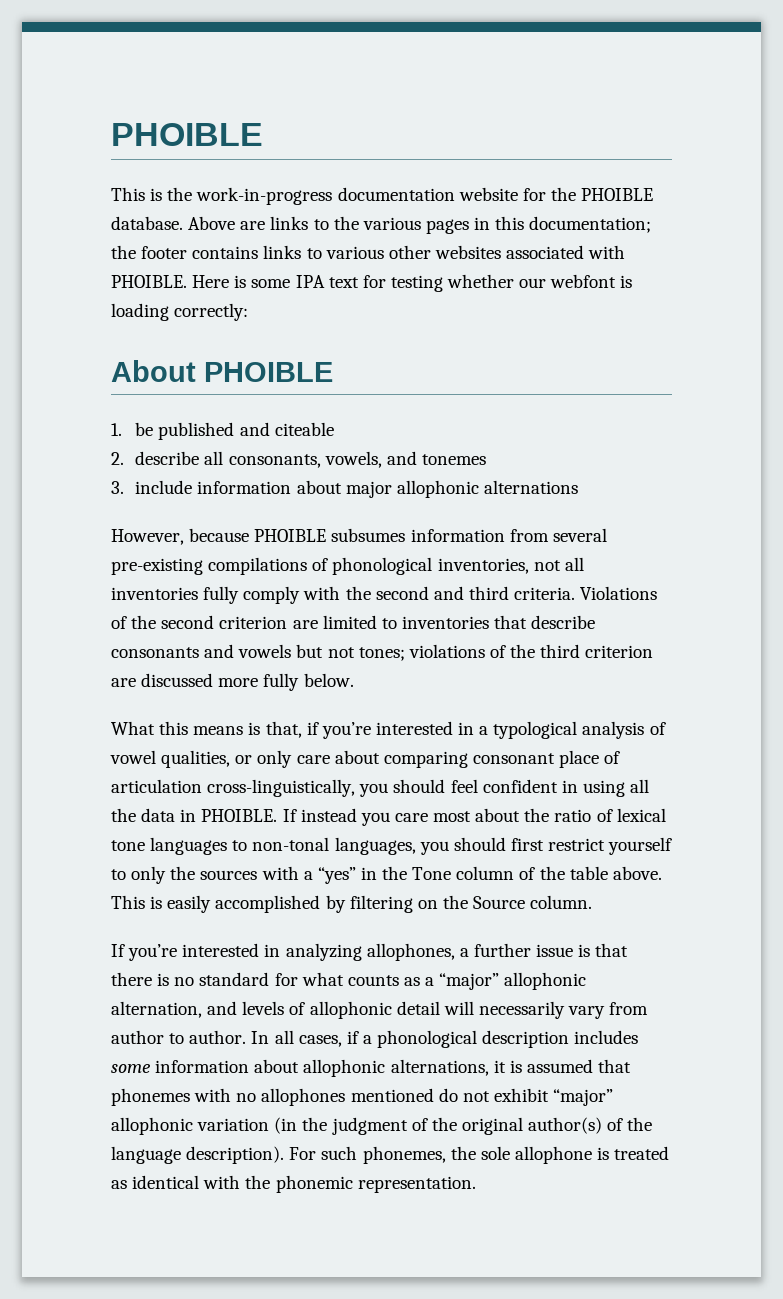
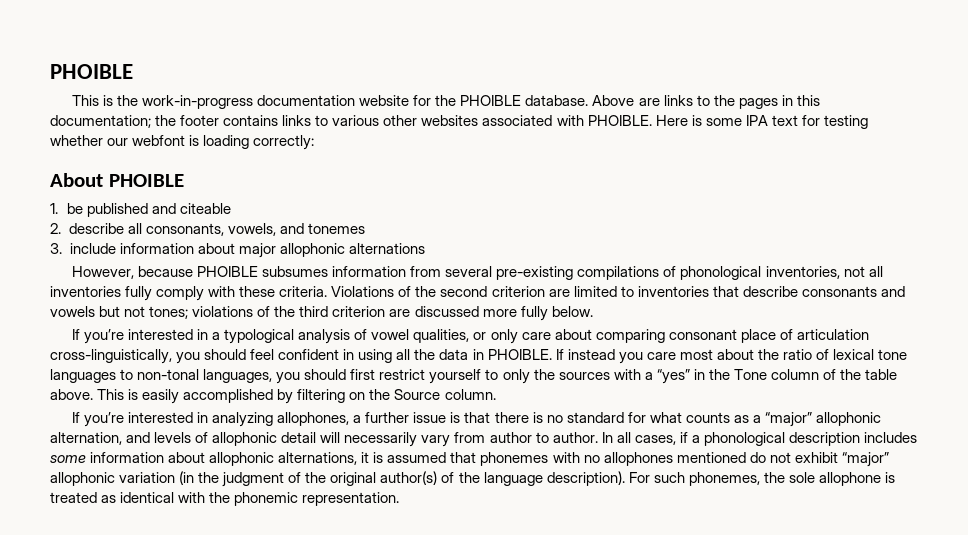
[362,217,421,230] various -> (735, 100) none
[345,586,509,600] the second and third -> [239,286,276,297] these
[111,721,319,738] What this means is that, if -> [71,329,80,340] If

